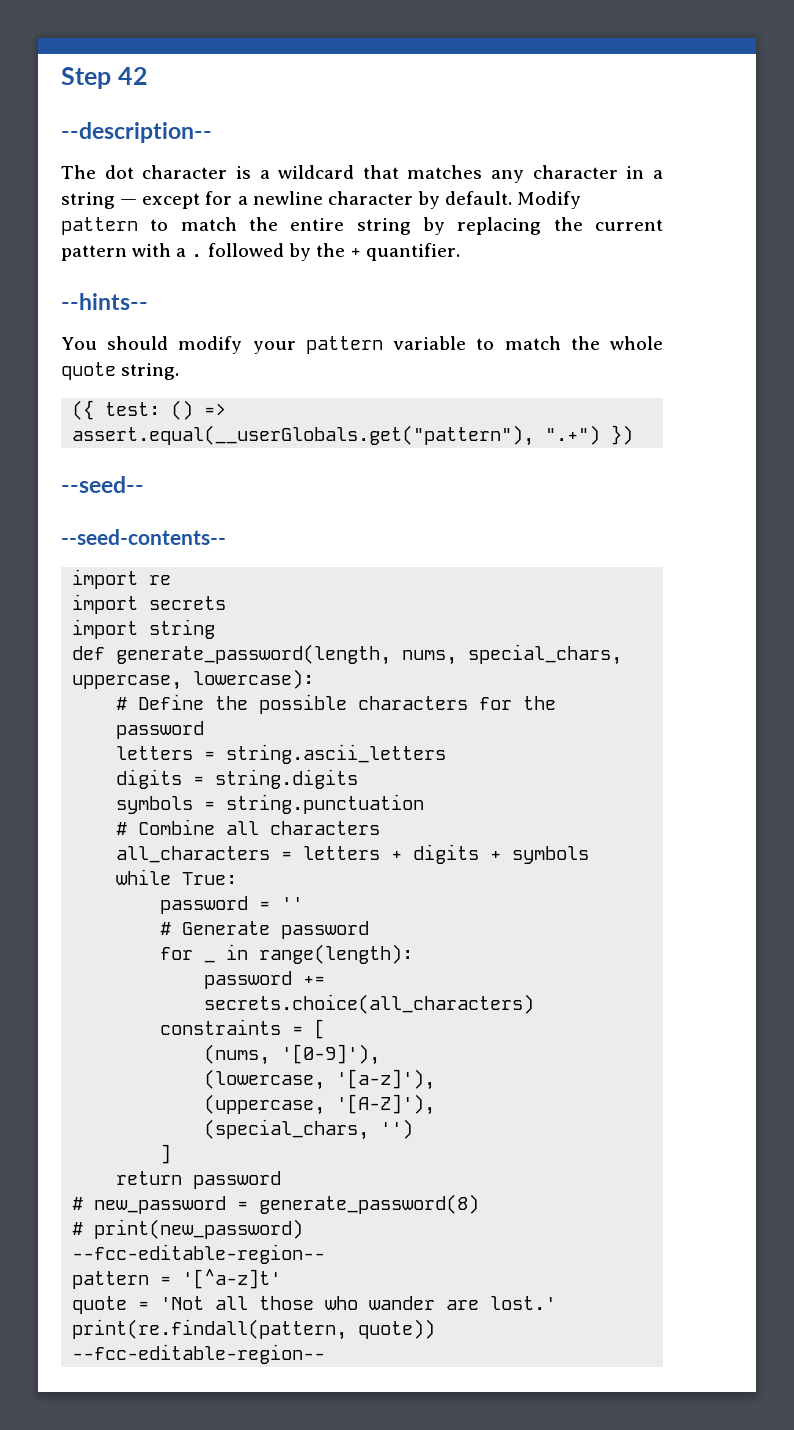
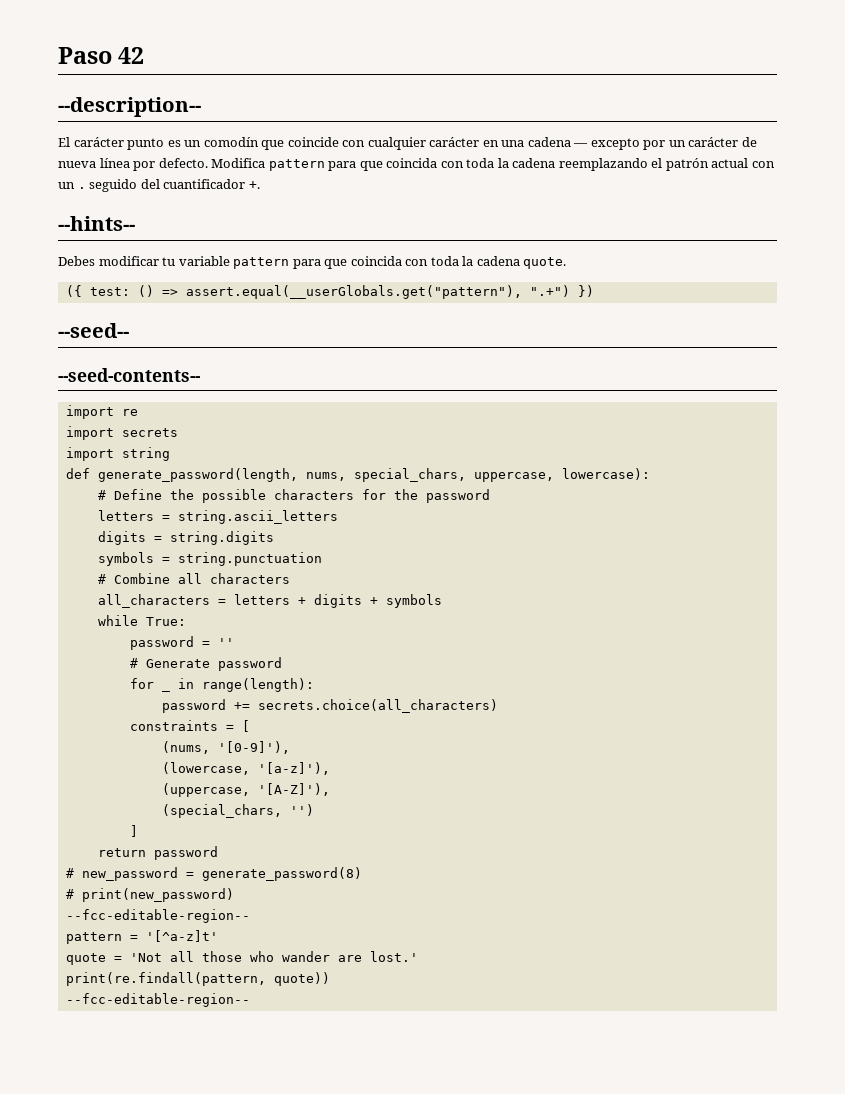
[61,67,111,89] Step -> [58,47,112,64] Paso
[61,165,663,183] [61,191,582,209] [61,217,663,235] [61,243,461,261] [61,293,148,310] [61,336,663,354] [61,362,180,380] The dot character is a wildcard that matches any character in a string — except for a newline character by default. Modify pattern to match the entire string by replacing the current pattern with a . followed by the + quantifier. // --hints-- // You should modify your pattern variable to match the whole quote string. -> [58,137,757,150] [58,158,775,171] [58,179,260,192] [58,216,135,231] [58,256,567,269] El carácter punto es un comodín que coincide con cualquier carácter en una cadena — excepto por un carácter de nueva línea por defecto. Modifica pattern para que coincida con toda la cadena reemplazando el patrón actual con un . seguido del cuantificador +. // --hints-- // Debes modificar tu variable pattern para que coincida con toda la cadena quote.

